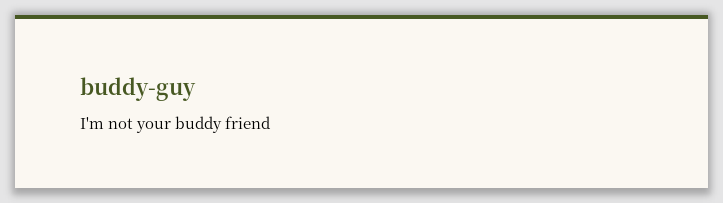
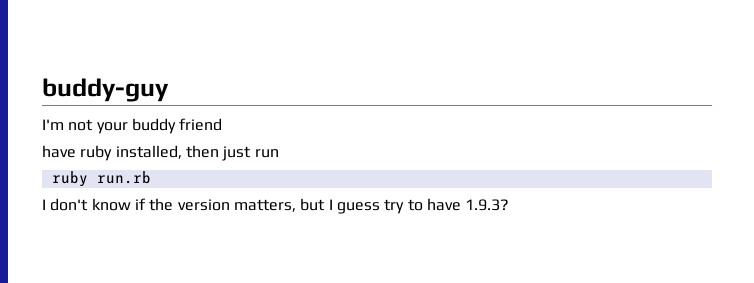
(272, 122) none -> [42,145,279,161] [51,171,151,187] [42,198,510,214] // have ruby installed, then just run // ruby run.rb // I don't know if the version matters, but I guess try to have 1.9.3?

